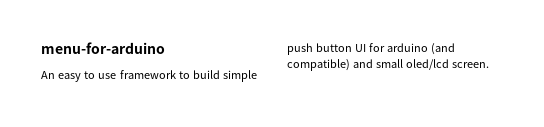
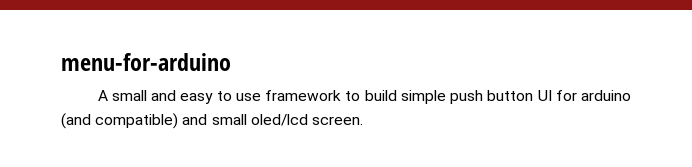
[41,71,55,79] An -> [97,90,177,101] A small and

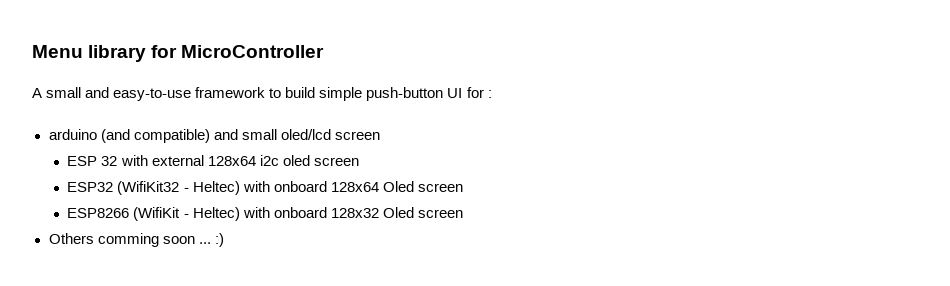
[61,53,231,71] menu-for-arduino -> [32,45,325,62] Menu library for MicroController
[180,91,261,104] easy to use -> [113,88,192,101] easy-to-use
[450,90,534,104] push button -> [366,87,444,101] push-button
(577, 95) none -> [487,90,492,98] : //
[311,116,363,125] screen. -> [334,131,380,140] [67,155,359,166] [67,181,463,195] [67,207,463,221] [48,233,224,247] screen // ESP 32 with external 128x64 i2c oled screen // ESP32 (WifiKit32 - Heltec) with onboard 128x64 Oled screen // ESP8266 (WifiKit - Heltec) with onboard 128x32 Oled screen // Others comming soon ... :)

